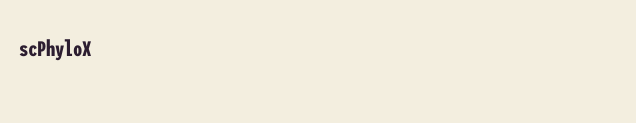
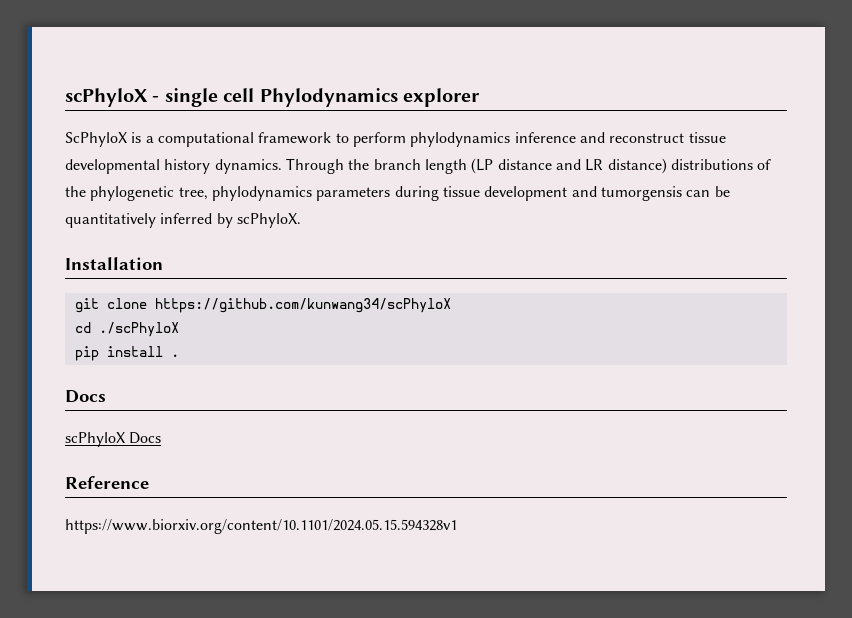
[19,39,91,61] scPhyloX -> [65,88,480,107] [65,132,726,147] [65,158,772,174] [65,186,730,201] [65,213,301,228] [65,257,163,270] [74,298,451,313] [74,322,179,337] [74,346,179,361] [65,390,106,403] [65,432,162,447] [65,476,149,489] [65,519,457,534] scPhyloX - single cell Phylodynamics explorer // ScPhyloX is a computational framework to perform phylodynamics inference and reconstruct tissue developmental history dynamics. Through the branch length (LP distance and LR distance) distributions of the phylogenetic tree, phylodynamics parameters during tissue development and tumorgensis can be quantitatively inferred by scPhyloX. // Installation // git clone https://github.com/kunwang34/scPhyloX // cd ./scPhyloX // pip install . // Docs // scPhyloX Docs // Reference // https://www.biorxiv.org/content/10.1101/2024.05.15.594328v1

